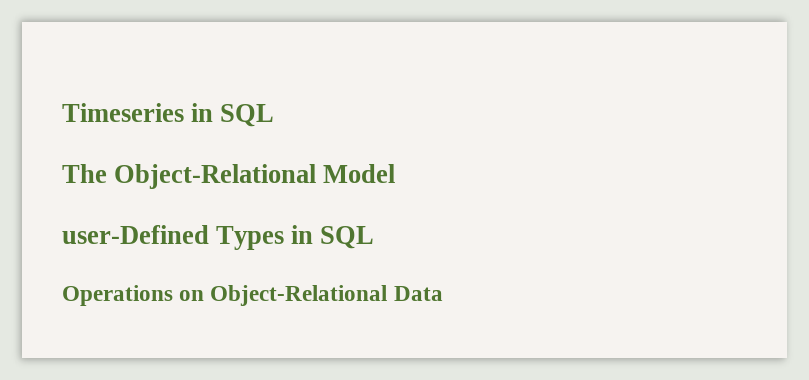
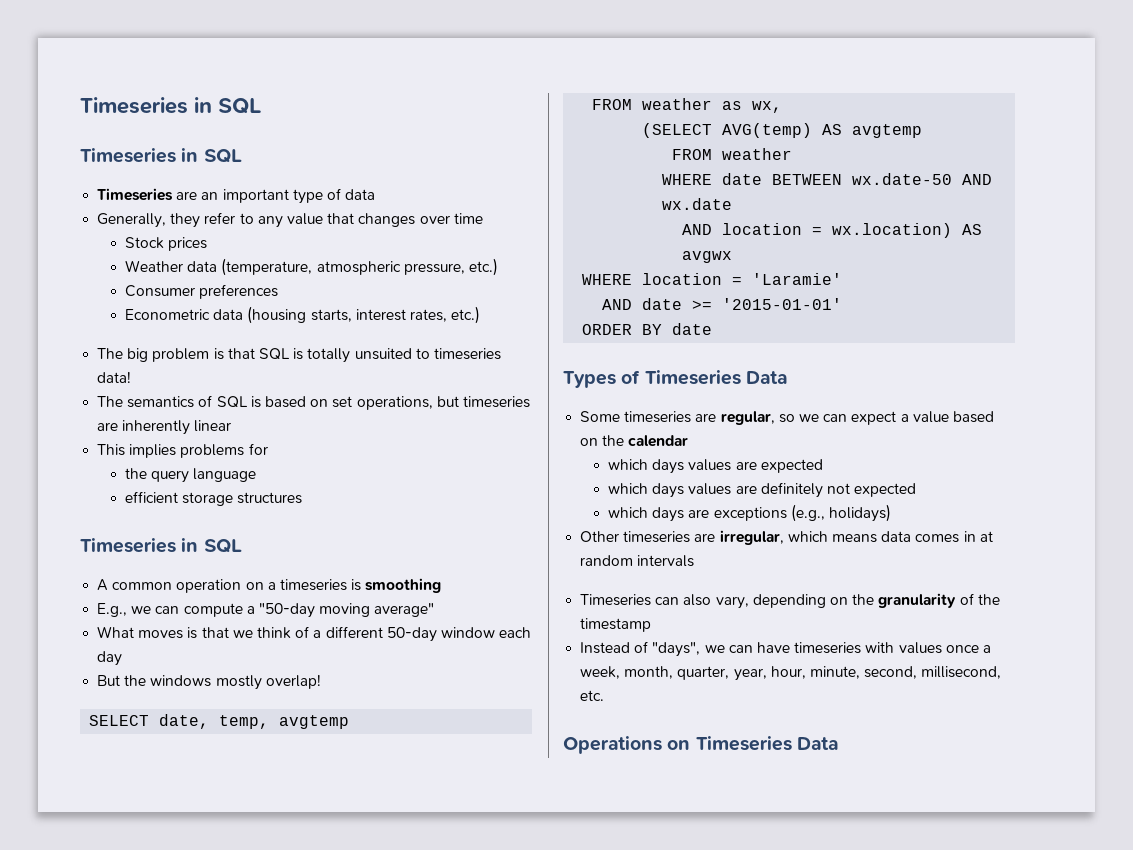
[62,103,275,127] [62,164,396,189] [62,225,375,250] Timeseries in SQL // The Object-Relational Model // user-Defined Types in SQL -> [80,97,261,114] [80,148,242,163] [97,188,376,204] [97,212,483,228] [124,237,208,251] [124,258,498,276] [124,284,279,299] [124,306,481,324] [97,348,501,363] [97,371,132,383] [97,395,530,410] [97,420,232,435] [97,443,268,458] [124,468,257,483] [124,491,303,506] [80,538,242,553] [97,578,442,593] [97,603,435,618] [97,626,532,642] [97,651,123,666] [97,674,321,690] [89,714,350,729] [592,98,783,113] [642,123,923,138] [672,148,793,160] [662,173,993,185] [662,198,733,210] [682,223,983,238] [682,251,733,263] [582,273,843,285] [602,298,843,310] [582,323,713,335] [563,370,787,388] [580,411,994,425] [580,435,689,447] [607,459,823,474] [607,482,917,498] [607,504,891,522] [580,530,993,545] [580,555,695,567] [580,593,1000,609] [580,618,652,632] [580,641,991,657] [580,666,1002,681] [580,690,605,701] Timeseries in SQL // Timeseries in SQL // Timeseries are an important type of data // Generally, they refer to any value that changes over time // Stock prices // Weather data (temperature, atmospheric pressure, etc.) // Consumer preferences // Econometric data (housing starts, interest rates, etc.) // The big problem is that SQL is totally unsuited to timeseries data! // The semantics of SQL is based on set operations, but timeseries are inherently linear // This implies problems for // the query language // efficient storage structures // Timeseries in SQL // A common operation on a timeseries is smoothing // E.g., we can compute a "50-day moving average" // What moves is that we think of a different 50-day window each day // But the windows mostly overlap! // SELECT date, temp, avgtemp // FROM weather as wx, // (SELECT AVG(temp) AS avgtemp // FROM weather // WHERE date BETWEEN wx.date-50 AND wx.date // AND location = wx.location) AS avgwx // WHERE location = 'Laramie' // AND date >= '2015-01-01' // ORDER BY date // Types of Timeseries Data // Some timeseries are regular, so we can expect a value based on the calendar // which days values are expected // which days values are definitely not expected // which days are exceptions (e.g., holidays) // Other timeseries are irregular, which means data comes in at random intervals // Timeseries can also vary, depending on the granularity of the timestamp // Instead of "days", we can have timeseries with values once a week, month, quarter, year, hour, minute, second, millisecond, etc.
[210,285,388,306] Object-Relational -> [695,736,792,751] Timeseries

